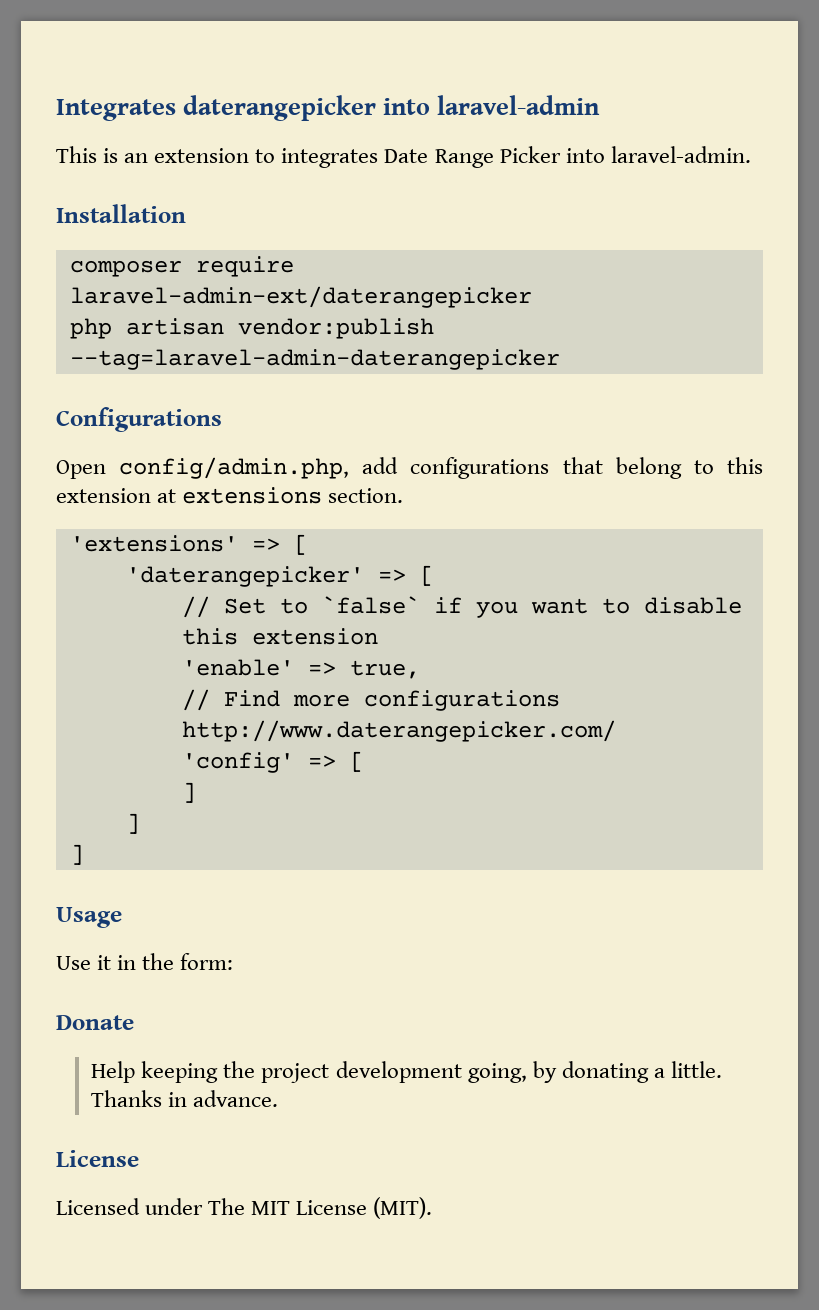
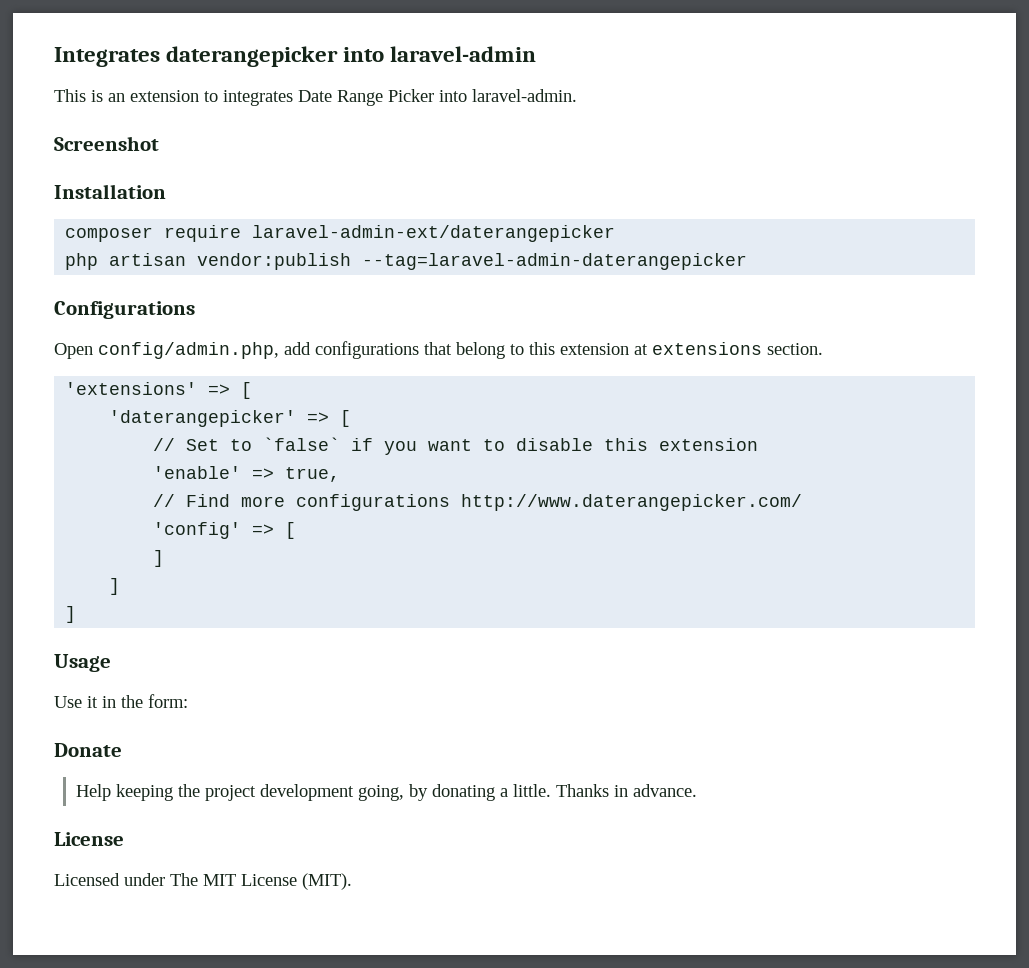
(751, 154) none -> [54,136,159,151] // Screenshot

